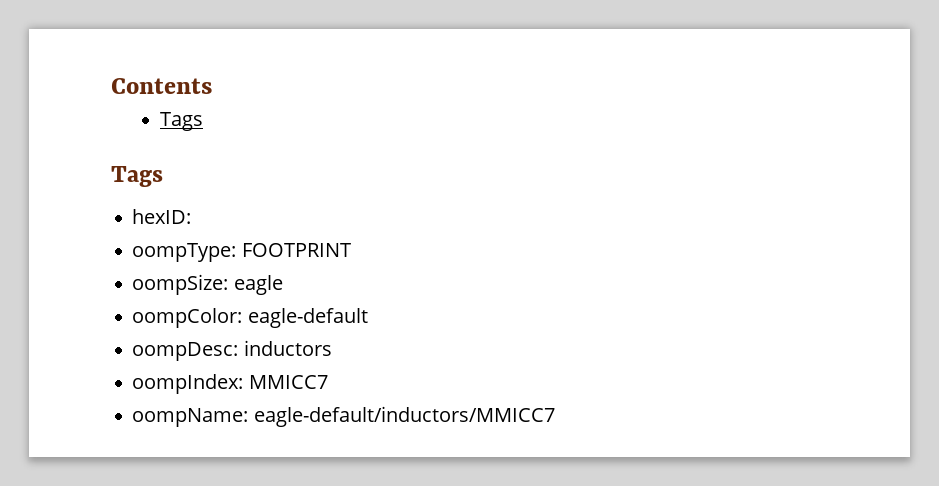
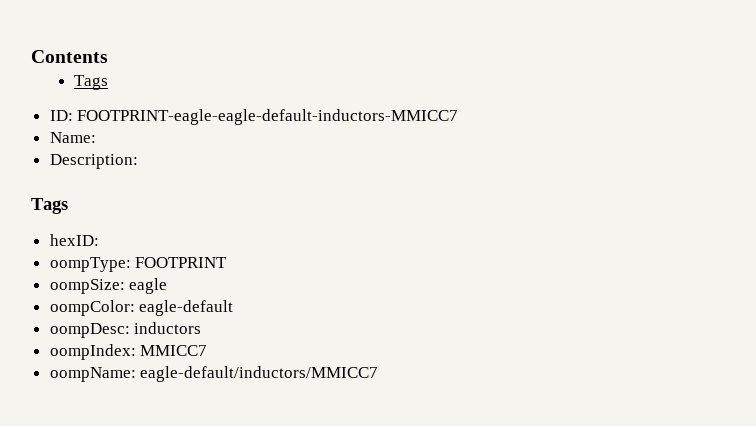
(203, 121) none -> [49,109,459,125] [49,132,96,143] [49,154,138,169] // ID: FOOTPRINT-eagle-eagle-default-inductors-MMICC7 // Name: // Description:

